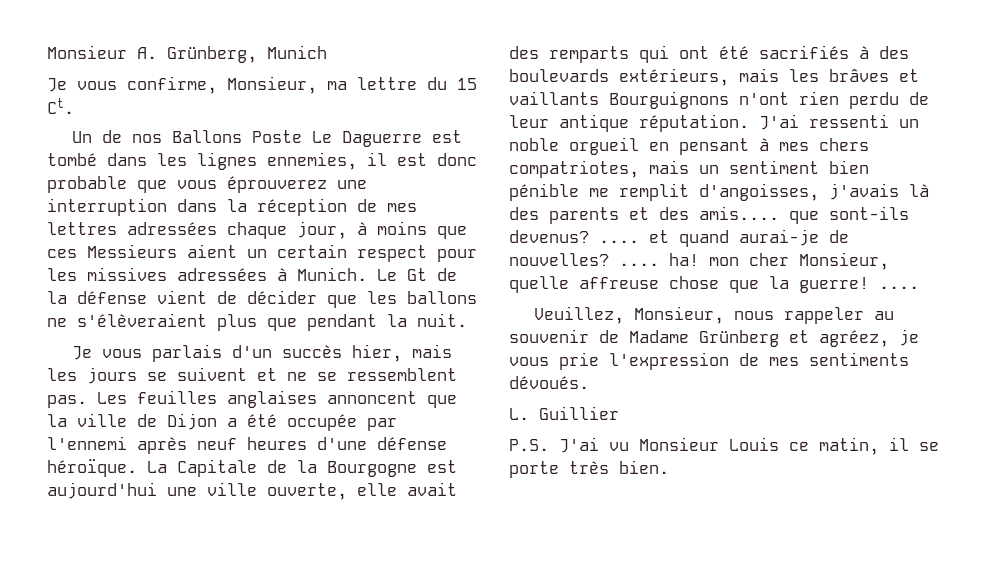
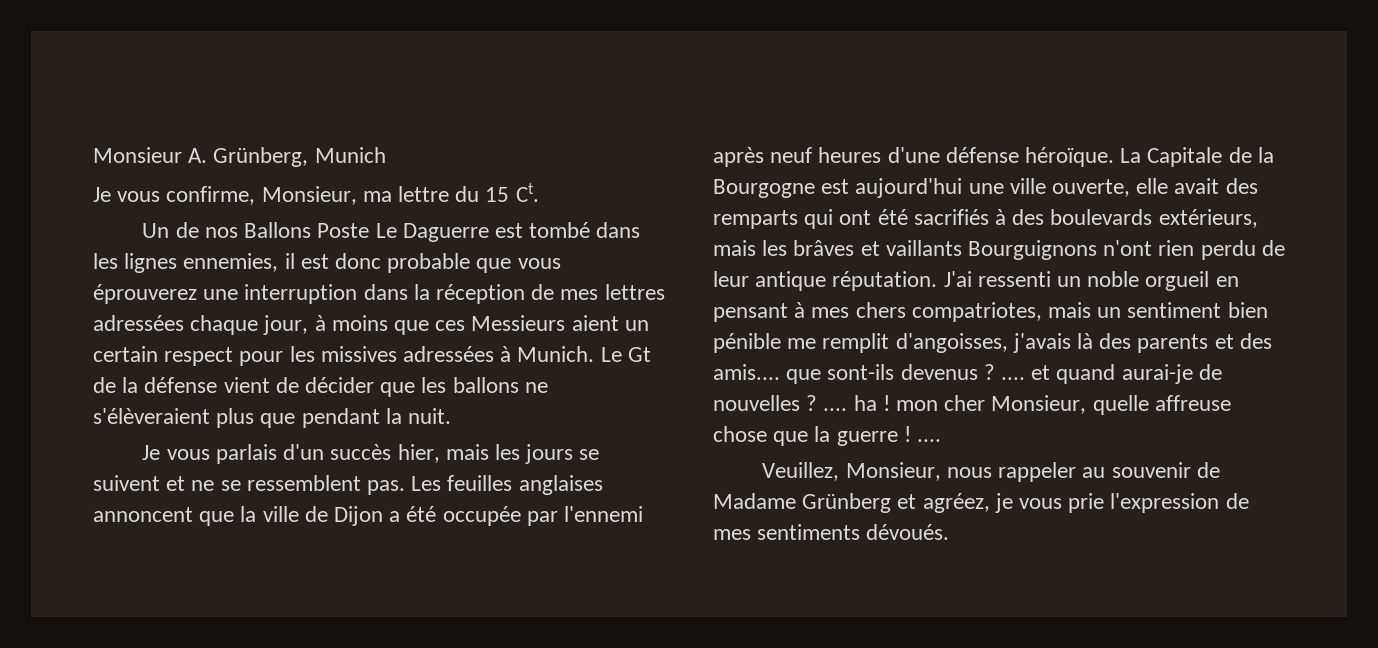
[509,230,589,243] devenus? -> [900,364,995,380] devenus ?
[509,253,699,266] nouvelles? .... ha! -> [713,395,890,411] nouvelles ? .... ha !
[799,277,869,293] guerre! -> [836,426,911,446] guerre !
[509,406,619,420] [509,437,939,455] [509,460,669,478] // L. Guillier // P.S. J'ai vu Monsieur Louis ce matin, il se porte très bien. -> (950, 532) none

